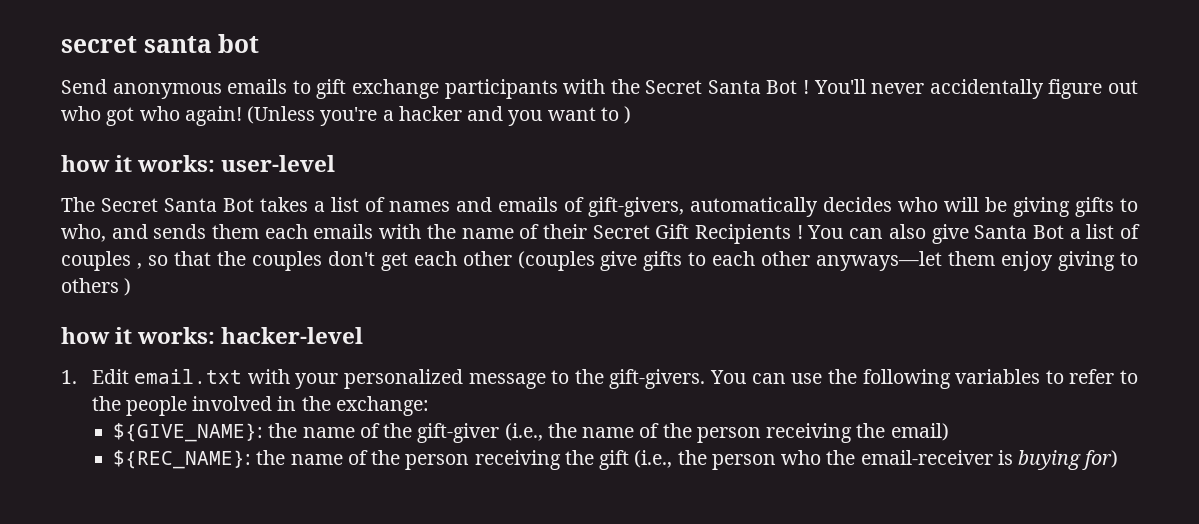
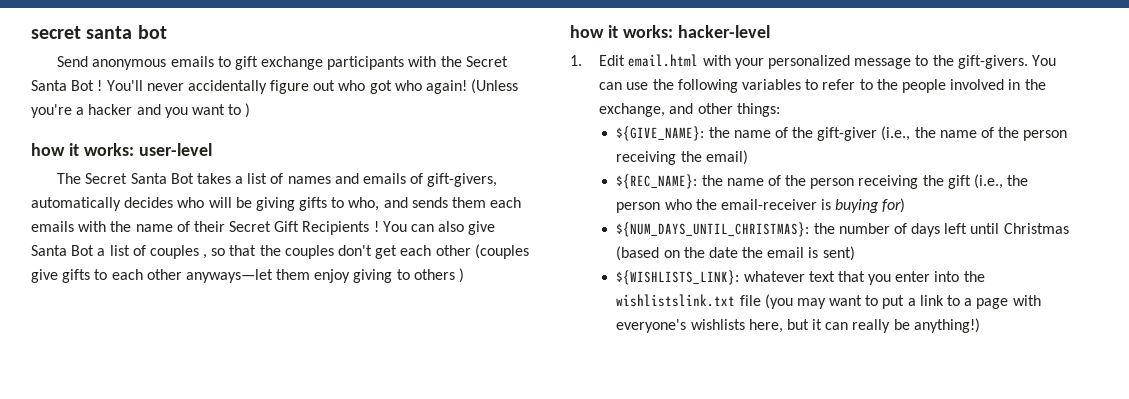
[134,369,243,384] email.txt -> [628,54,699,67] email.html
[335,396,429,416] exchange: -> [599,103,780,117] exchange, and other things:
(1119, 460) none -> [616,222,1069,237] [616,246,855,261] [616,270,985,285] [616,294,1041,309] [616,318,980,333] // ${NUM_DAYS_UNTIL_CHRISTMAS}: the number of days left until Christmas (based on the date the email is sent) // ${WISHLISTS_LINK}: whatever text that you enter into the wishlistslink.txt file (you may want to put a link to a page with everyone's wishlists here, but it can really be anything!)

